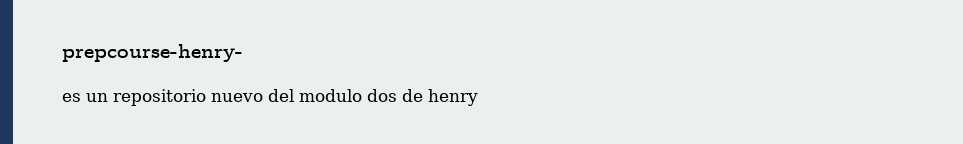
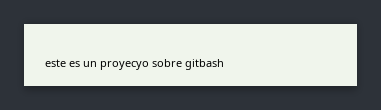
[62,44,243,62] prepcourse-henry- // -> [45,59,66,67] este
[113,89,478,106] repositorio nuevo del modulo dos de henry -> [100,59,224,70] proyecyo sobre gitbash

